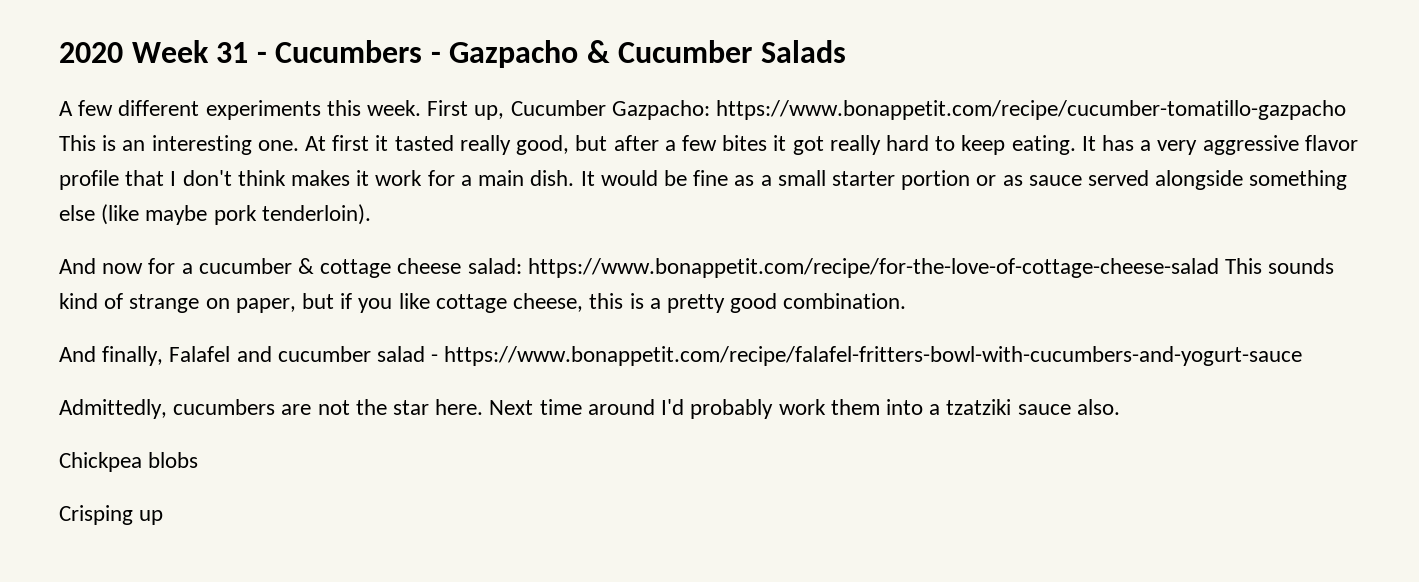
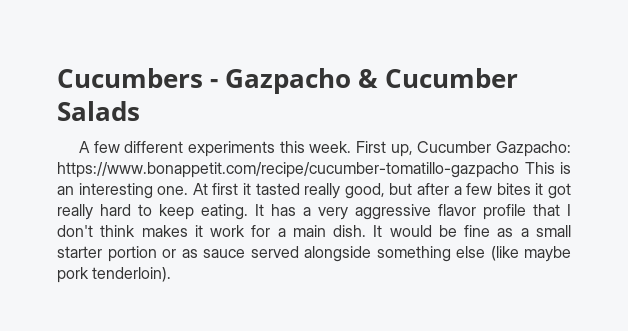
[59,40,267,63] 2020 Week 31 - -> (57, 78) none
[59,258,1335,278] [59,293,907,313] [59,346,1303,366] [59,399,1120,419] [59,452,199,472] [59,505,164,525] // And now for a cucumber & cottage cheese salad: https://www.bonappetit.com/recipe/for-the-love-of-cottage-cheese-salad This sounds kind of strange on paper, but if you like cottage cheese, this is a pretty good combination. // And finally, Falafel and cucumber salad - https://www.bonappetit.com/recipe/falafel-fritters-bowl-with-cucumbers-and-yogurt-sauce // Admittedly, cucumbers are not the star here. Next time around I'd probably work them into a tzatziki sauce also. // Chickpea blobs // Crisping up -> (172, 274) none

